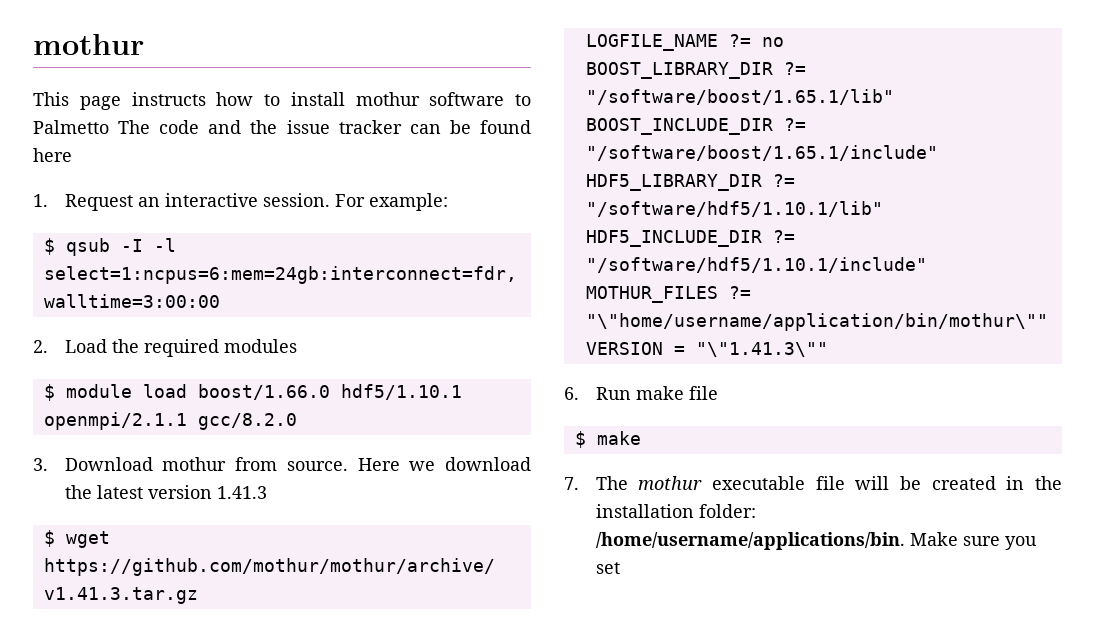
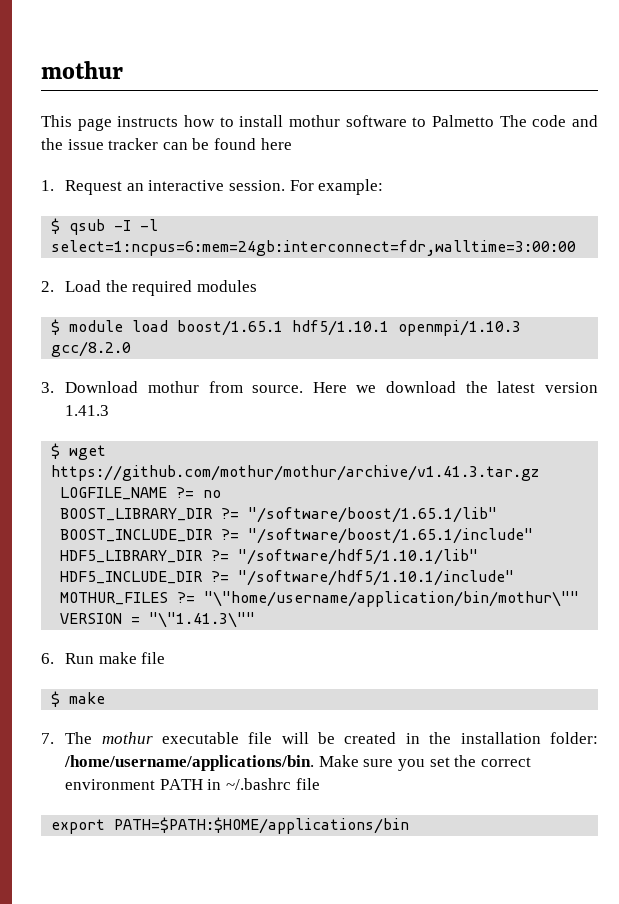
[197,384,462,400] [43,412,187,430] boost/1.66.0 hdf5/1.10.1 openmpi/2.1.1 -> [177,320,522,336] boost/1.65.1 hdf5/1.10.1 openmpi/1.10.3
(620, 568) none -> [454,755,531,767] [65,778,320,790] [51,817,410,834] the correct environment PATH in ~/.bashrc file // export PATH=$PATH:$HOME/applications/bin

